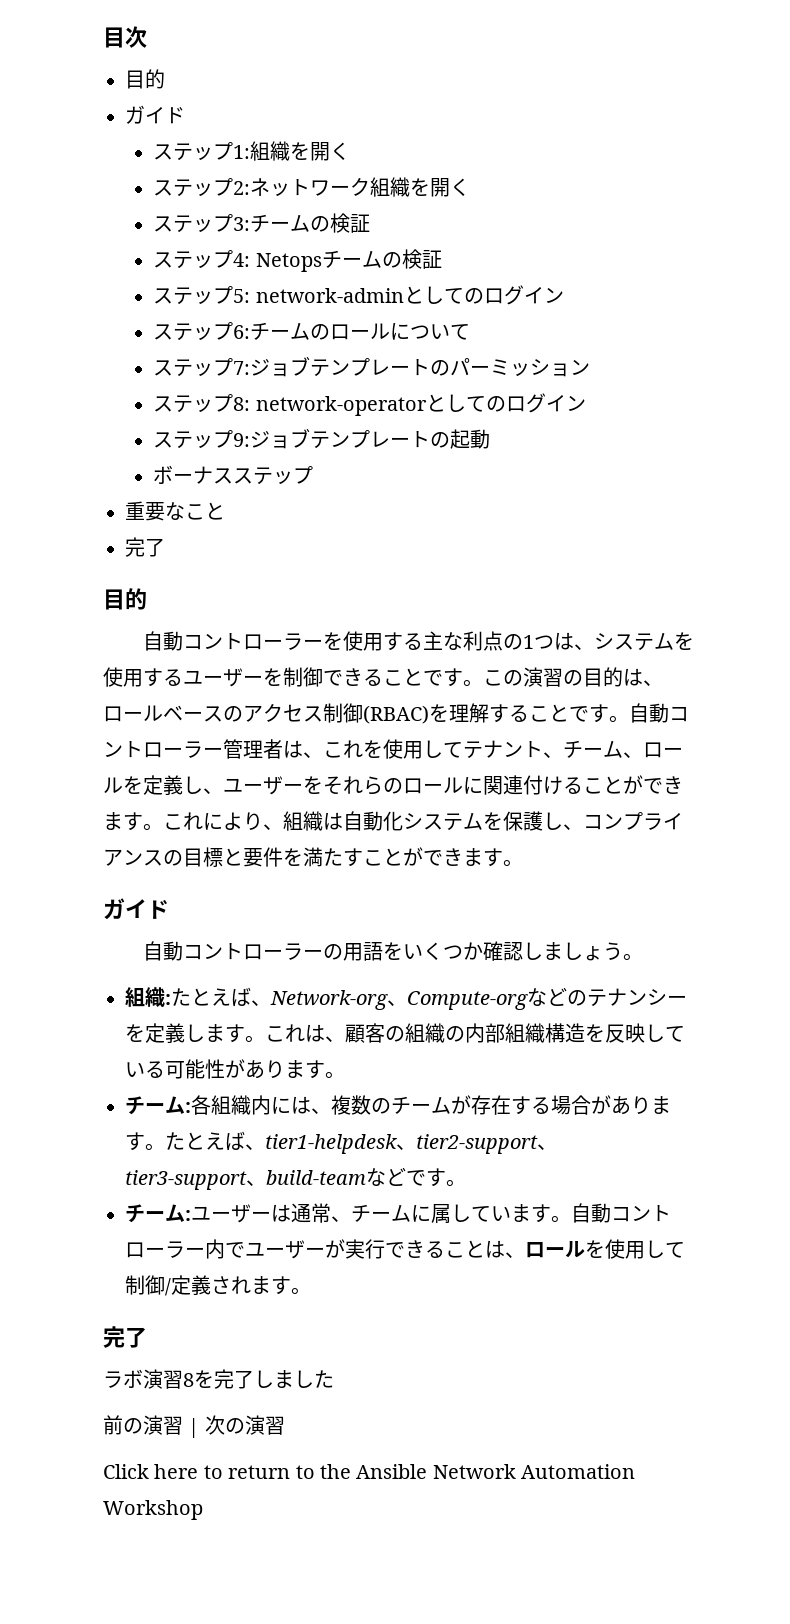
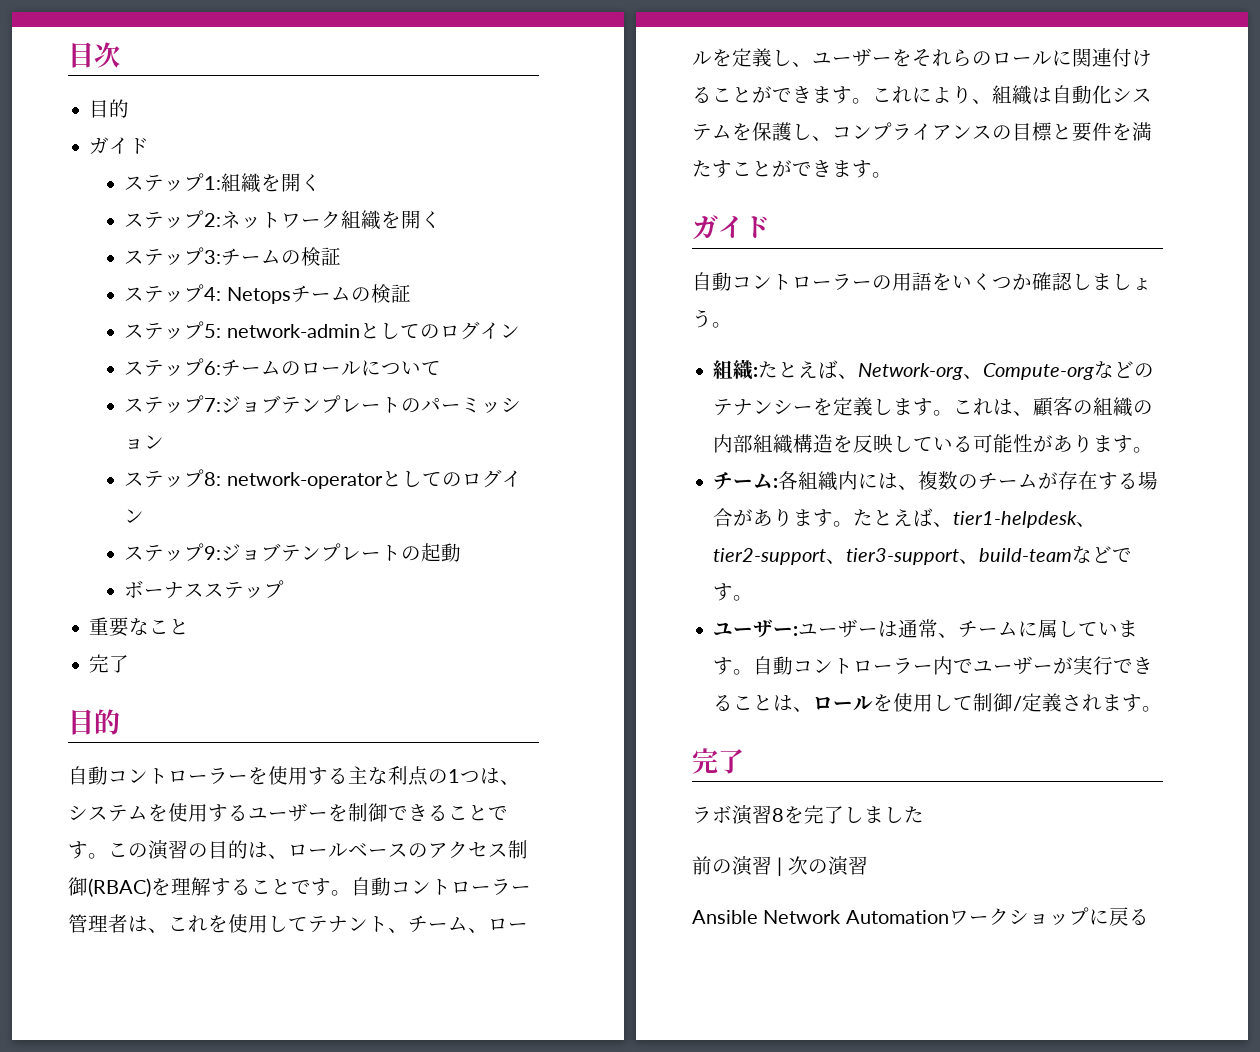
[125,1204,185,1223] チーム -> [713,619,794,638] ユーザー
[103,1464,636,1479] [103,1500,203,1520] Click here to return to the Ansible Network Automation Workshop -> [692,907,1149,926] Ansible Network Automationワークショップに戻る

